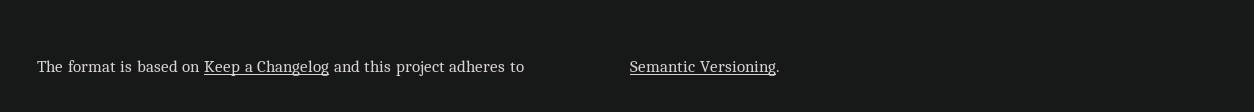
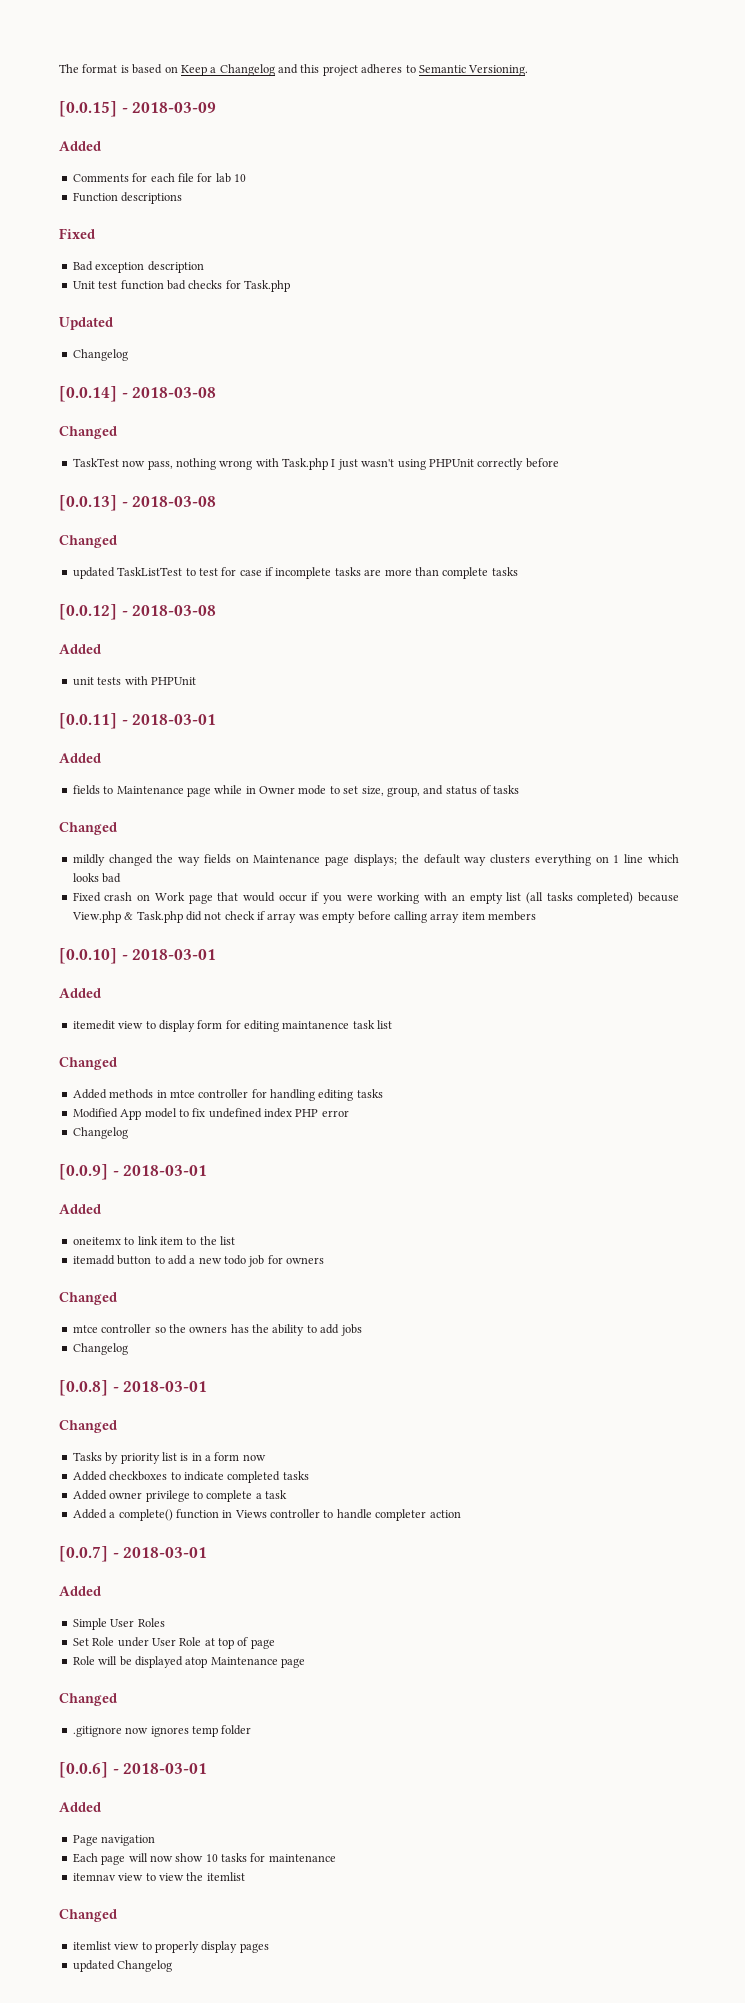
(780, 68) none -> [59,101,217,117] [59,141,101,151] [72,173,246,183] [72,192,183,204] [59,228,95,239] [72,261,204,273] [72,280,290,292] [59,317,113,330] [72,349,128,361] [59,386,217,402] [59,426,117,439] [72,458,559,470] [59,495,217,511] [59,535,117,548] [72,567,518,579] [59,604,217,620] [59,644,101,654] [72,676,196,686] [59,713,217,729] [59,753,101,763] [72,785,520,797] [59,822,117,835] [72,854,679,866] [72,873,122,883] [72,892,680,904] [71,911,536,923] [59,948,217,964] [59,988,101,998] [72,1020,393,1032] [59,1057,117,1070] [72,1089,383,1101] [72,1108,349,1120] [72,1127,128,1139] [59,1164,208,1180] [59,1204,101,1214] [72,1236,235,1245] [72,1255,325,1267] [59,1292,117,1305] [72,1324,362,1336] [72,1343,128,1355] [59,1380,208,1396] [59,1420,117,1433] [72,1452,266,1464] [72,1471,309,1483] [72,1490,287,1502] [72,1509,461,1521] [59,1546,208,1562] [59,1586,101,1596] [72,1618,165,1630] [72,1637,275,1649] [72,1656,305,1668] [59,1693,117,1706] [72,1725,252,1737] [59,1762,208,1778] [59,1802,101,1812] [72,1835,156,1846] [72,1853,336,1865] [72,1872,245,1881] [59,1909,117,1922] [72,1941,269,1953] [72,1960,173,1972] // [0.0.15] - 2018-03-09 // Added // Comments for each file for lab 10 // Function descriptions // Fixed // Bad exception description // Unit test function bad checks for Task.php // Updated // Changelog // [0.0.14] - 2018-03-08 // Changed // TaskTest now pass, nothing wrong with Task.php I just wasn't using PHPUnit correctly before // [0.0.13] - 2018-03-08 // Changed // updated TaskListTest to test for case if incomplete tasks are more than complete tasks // [0.0.12] - 2018-03-08 // Added // unit tests with PHPUnit // [0.0.11] - 2018-03-01 // Added // fields to Maintenance page while in Owner mode to set size, group, and status of tasks // Changed // mildly changed the way fields on Maintenance page displays; the default way clusters everything on 1 line which looks bad // Fixed crash on Work page that would occur if you were working with an empty list (all tasks completed) because View.php & Task.php did not check if array was empty before calling array item members // [0.0.10] - 2018-03-01 // Added // itemedit view to display form for editing maintanence task list // Changed // Added methods in mtce controller for handling editing tasks // Modified App model to fix undefined index PHP error // Changelog // [0.0.9] - 2018-03-01 // Added // oneitemx to link item to the list // itemadd button to add a new todo job for owners // Changed // mtce controller so the owners has the ability to add jobs // Changelog // [0.0.8] - 2018-03-01 // Changed // Tasks by priority list is in a form now // Added checkboxes to indicate completed tasks // Added owner privilege to complete a task // Added a complete() function in Views controller to handle completer action // [0.0.7] - 2018-03-01 // Added // Simple User Roles // Set Role under User Role at top of page // Role will be displayed atop Maintenance page // Changed // .gitignore now ignores temp folder // [0.0.6] - 2018-03-01 // Added // Page navigation // Each page will now show 10 tasks for maintenance // itemnav view to view the itemlist // Changed // itemlist view to properly display pages // updated Changelog

